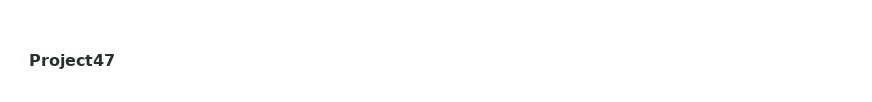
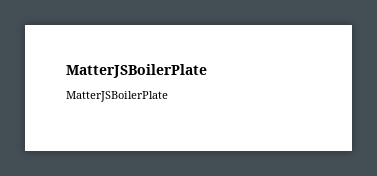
[29,54,115,69] Project47 -> [66,64,207,78] [66,91,168,102] MatterJSBoilerPlate // MatterJSBoilerPlate

